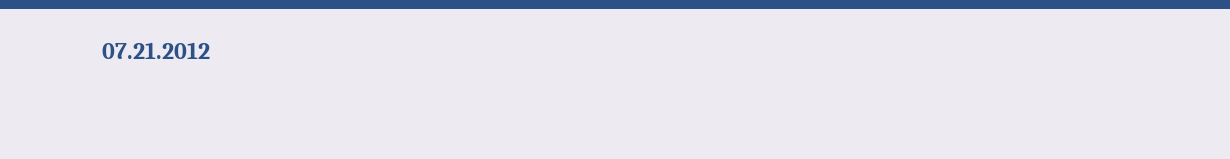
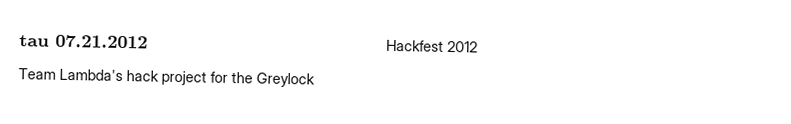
(102, 50) none -> [19,35,50,47] tau
(210, 50) none -> [18,68,315,88] [386,39,478,53] // Team Lambda's hack project for the Greylock Hackfest 2012

